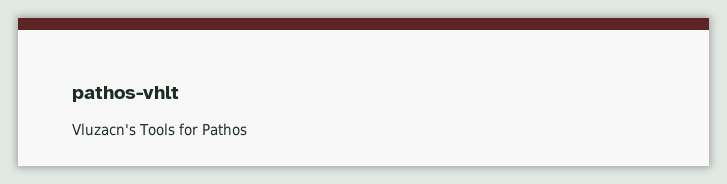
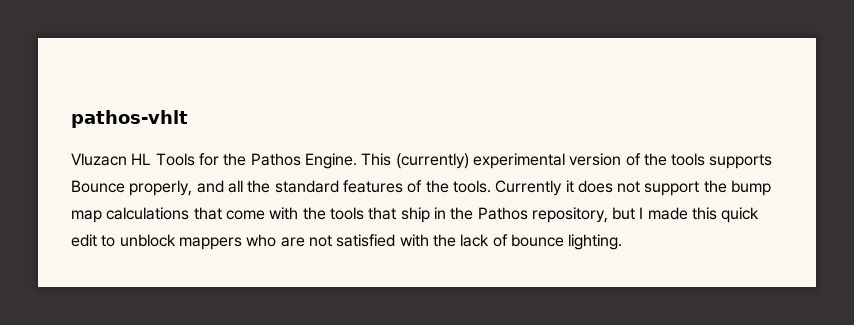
[72,123,247,136] Vluzacn's Tools for Pathos -> [71,153,773,169] [71,180,772,196] [71,207,760,223] [71,234,623,250] Vluzacn HL Tools for the Pathos Engine. This (currently) experimental version of the tools supports Bounce properly, and all the standard features of the tools. Currently it does not support the bump map calculations that come with the tools that ship in the Pathos repository, but I made this quick edit to unblock mappers who are not satisfied with the lack of bounce lighting.

